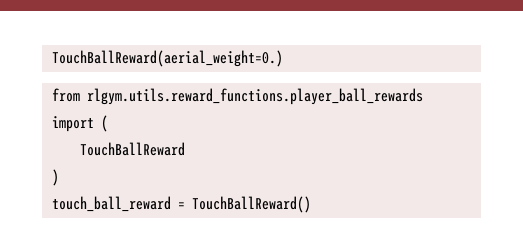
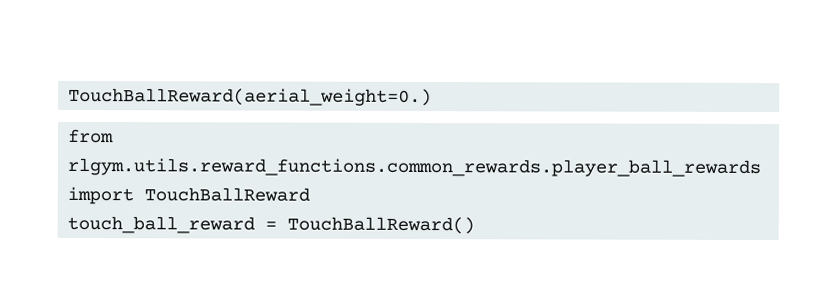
[86,88,423,105] [51,115,108,132] rlgym.utils.reward_functions.player_ball_rewards import ( // -> [67,157,762,178] [67,186,135,205] rlgym.utils.reward_functions.common_rewards.player_ball_rewards import
[51,169,59,186] // ) -> (311, 194) none

